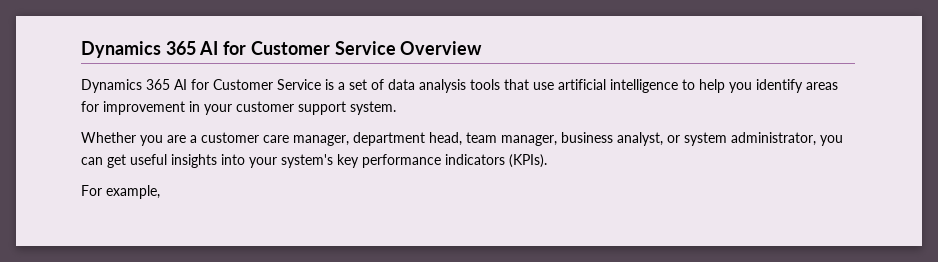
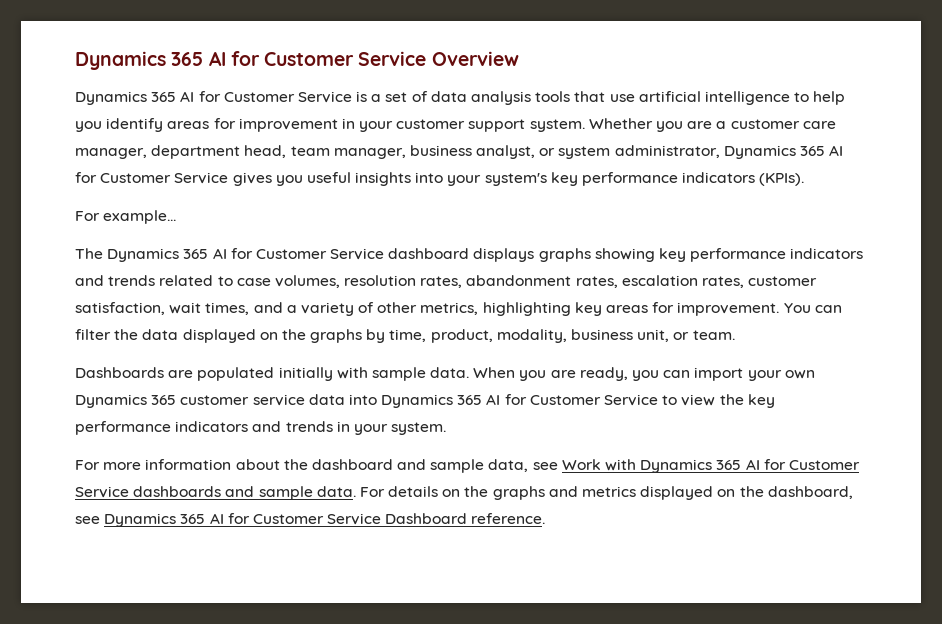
(396, 108) // -> (585, 125) none
[820,135,843,146] [81,154,126,168] you can get -> [723,145,844,159] [75,172,303,186] Dynamics 365 AI for Customer Service gives you
[106,185,160,199] example, -> [103,210,177,224] [75,248,864,262] [75,275,818,288] [75,302,842,316] [75,329,735,343] [75,367,815,381] [75,394,775,408] [75,421,447,435] [75,459,860,473] [75,486,853,500] [75,513,546,527] example... // The Dynamics 365 AI for Customer Service dashboard displays graphs showing key performance indicators and trends related to case volumes, resolution rates, abandonment rates, escalation rates, customer satisfaction, wait times, and a variety of other metrics, highlighting key areas for improvement. You can filter the data displayed on the graphs by time, product, modality, business unit, or team. // Dashboards are populated initially with sample data. When you are ready, you can import your own Dynamics 365 customer service data into Dynamics 365 AI for Customer Service to view the key performance indicators and trends in your system. // For more information about the dashboard and sample data, see Work with Dynamics 365 AI for Customer Service dashboards and sample data. For details on the graphs and metrics displayed on the dashboard, see Dynamics 365 AI for Customer Service Dashboard reference.

